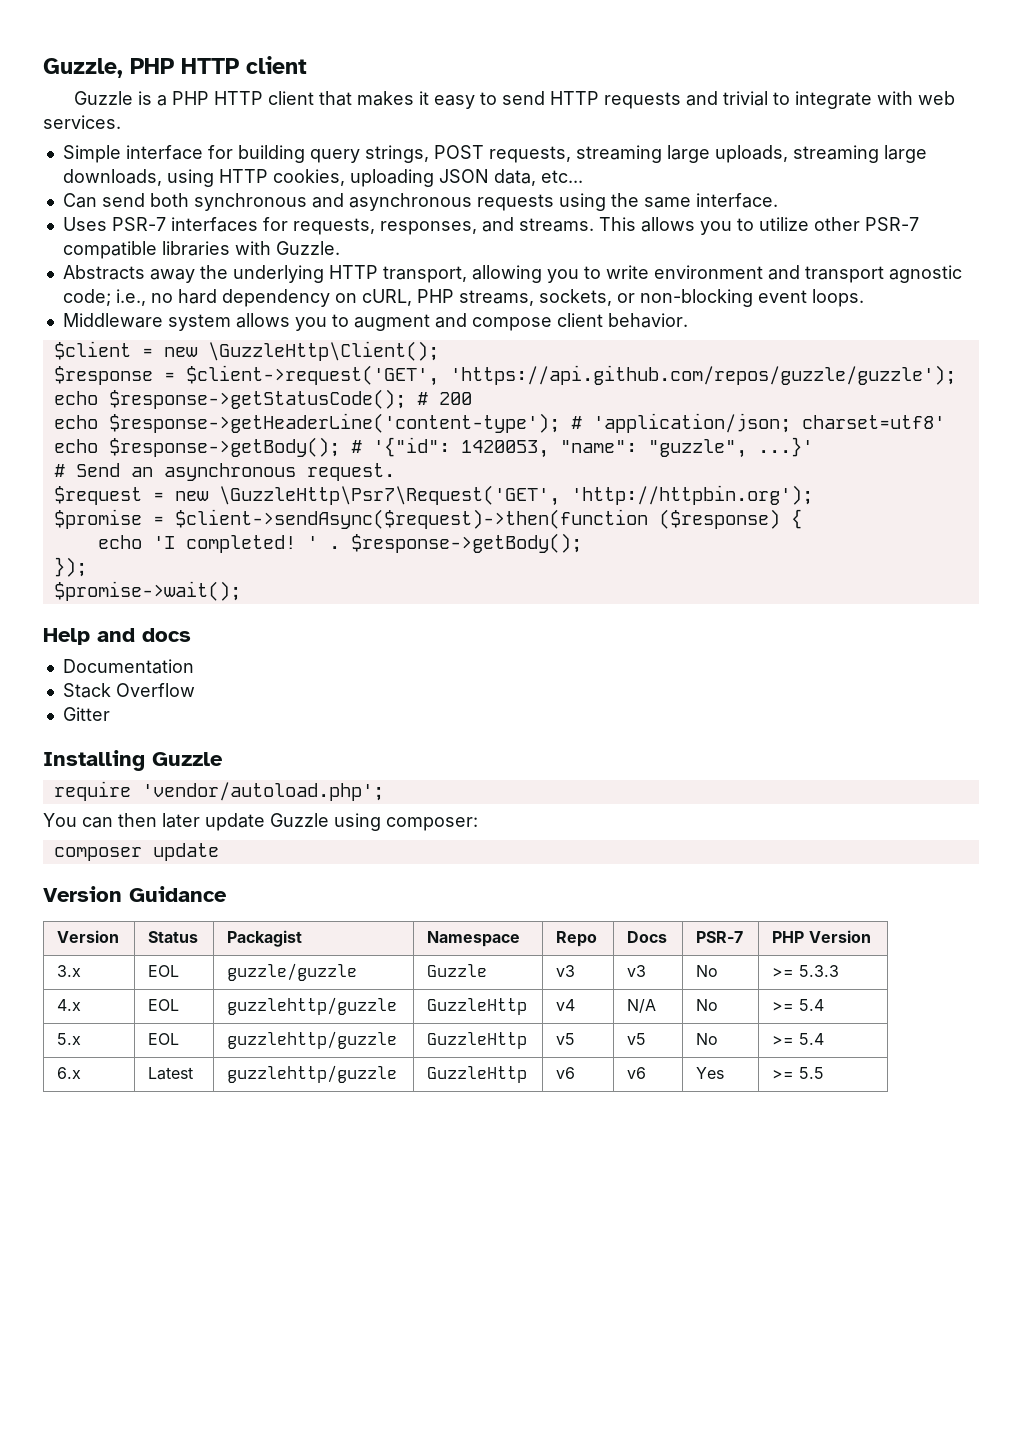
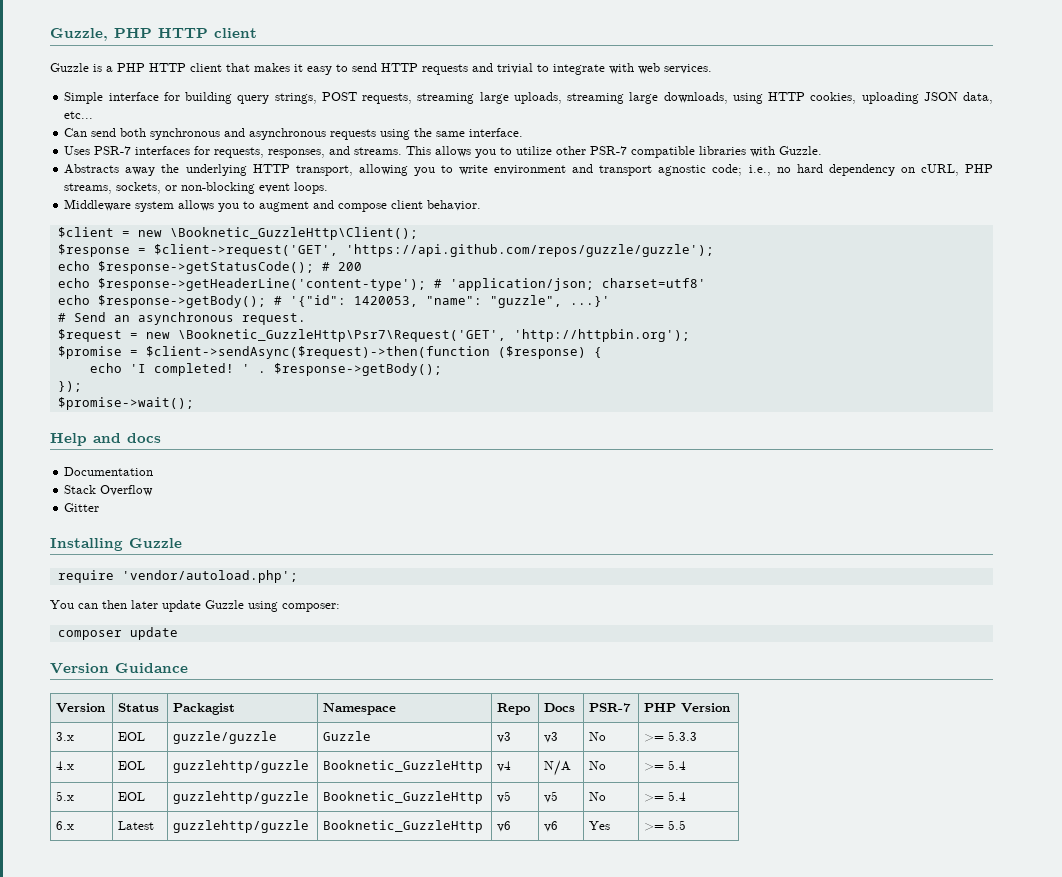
[207,341,439,361] \GuzzleHttp\Client(); -> [169,227,418,240] \Booknetic_GuzzleHttp\Client();
[218,485,560,506] \GuzzleHttp\Psr7\Request('GET', -> [177,329,506,342] \Booknetic_GuzzleHttp\Psr7\Request('GET',
[427,998,528,1015] GuzzleHttp -> [323,760,484,773] Booknetic_GuzzleHttp
[427,1032,528,1049] GuzzleHttp -> [323,791,484,804] Booknetic_GuzzleHttp
[427,1066,528,1083] GuzzleHttp -> [323,820,484,833] Booknetic_GuzzleHttp

